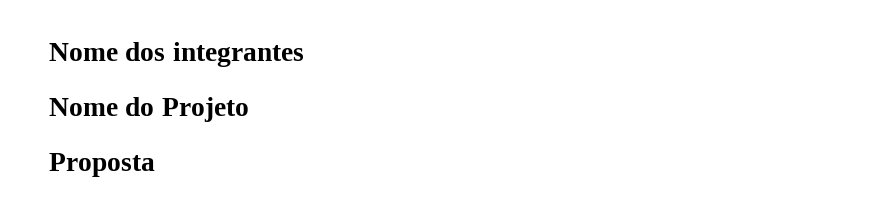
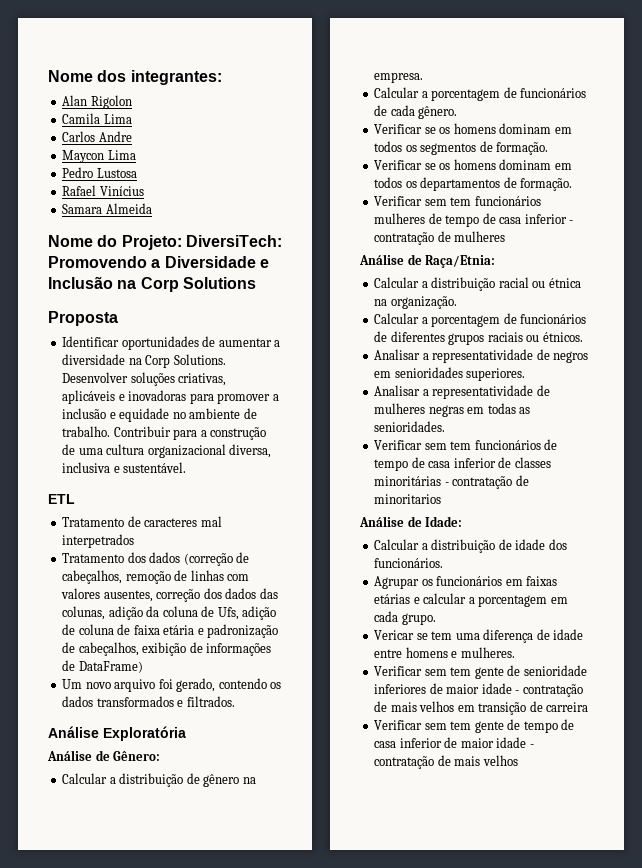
[172,42,304,67] [49,97,249,122] [49,153,155,177] integrantes // Nome do Projeto // Proposta -> [130,70,222,85] [62,95,132,109] [62,113,132,124] [62,131,132,142] [62,150,136,163] [62,167,137,178] [62,185,144,196] [62,203,152,214] [48,235,282,250] [48,256,269,268] [48,276,256,292] [48,311,118,326] [62,336,281,350] [62,354,226,368] [62,372,227,386] [62,390,279,404] [62,408,257,422] [62,426,267,440] [62,444,272,458] [62,462,187,473] [48,494,75,504] [62,516,222,527] [62,534,135,548] [62,552,250,566] [62,570,250,584] [61,588,278,602] [62,606,277,620] [62,624,279,638] [62,642,272,656] [62,660,143,673] [62,678,282,692] [62,696,235,707] [48,726,186,741] [47,750,161,761] [62,773,256,787] [374,72,424,83] [374,87,587,101] [374,105,458,119] [374,123,572,134] [374,141,549,155] [374,159,572,170] [374,177,573,191] [374,196,541,206] [374,213,574,227] [374,231,506,245] [359,254,496,268] [374,277,581,291] [374,296,457,309] [374,313,587,327] [374,331,583,345] [374,349,589,363] [374,367,526,381] [374,385,550,399] [374,403,531,417] [374,421,446,432] [374,439,558,450] [374,457,551,471] [374,475,529,489] [374,494,442,504] [359,516,463,527] [374,539,567,553] [374,558,444,568] [374,576,558,589] [374,593,568,607] [374,611,436,625] [374,629,584,643] [374,647,515,658] [374,665,587,679] [374,683,583,697] [374,701,589,715] [374,719,575,733] [374,737,534,748] [374,755,518,769] integrantes: // Alan Rigolon // Camila Lima // Carlos Andre // Maycon Lima // Pedro Lustosa // Rafael Vinícius // Samara Almeida // Nome do Projeto: DiversiTech: Promovendo a Diversidade e Inclusão na Corp Solutions // Proposta // Identificar oportunidades de aumentar a diversidade na Corp Solutions. Desenvolver soluções criativas, aplicáveis e inovadoras para promover a inclusão e equidade no ambiente de trabalho. Contribuir para a construção de uma cultura organizacional diversa, inclusiva e sustentável. // ETL // Tratamento de caracteres mal interpetrados // Tratamento dos dados (correção de cabeçalhos, remoção de linhas com valores ausentes, correção dos dados das colunas, adição da coluna de Ufs, adição de coluna de faixa etária e padronização de cabeçalhos, exibição de informações de DataFrame) // Um novo arquivo foi gerado, contendo os dados transformados e filtrados. // Análise Exploratória // Análise de Gênero: // Calcular a distribuição de gênero na empresa. // Calcular a porcentagem de funcionários de cada gênero. // Verificar se os homens dominam em todos os segmentos de formação. // Verificar se os homens dominam em todos os departamentos de formação. // Verificar sem tem funcionários mulheres de tempo de casa inferior - contratação de mulheres // Análise de Raça/Etnia: // Calcular a distribuição racial ou étnica na organização. // Calcular a porcentagem de funcionários de diferentes grupos raciais ou étnicos. // Analisar a representatividade de negros em senioridades superiores. // Analisar a representatividade de mulheres negras em todas as senioridades. // Verificar sem tem funcionários de tempo de casa inferior de classes minoritárias - contratação de minoritarios // Análise de Idade: // Calcular a distribuição de idade dos funcionários. // Agrupar os funcionários em faixas etárias e calcular a porcentagem em cada grupo. // Vericar se tem uma diferença de idade entre homens e mulheres. // Verificar sem tem gente de senioridade inferiores de maior idade - contratação de mais velhos em transição de carreira // Verificar sem tem gente de tempo de casa inferior de maior idade - contratação de mais velhos

